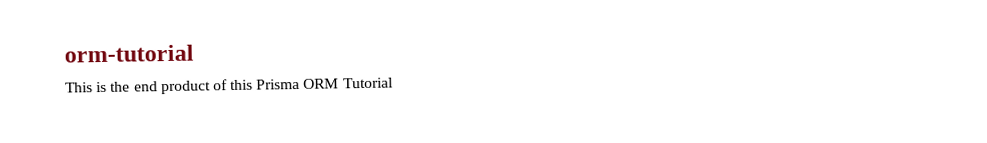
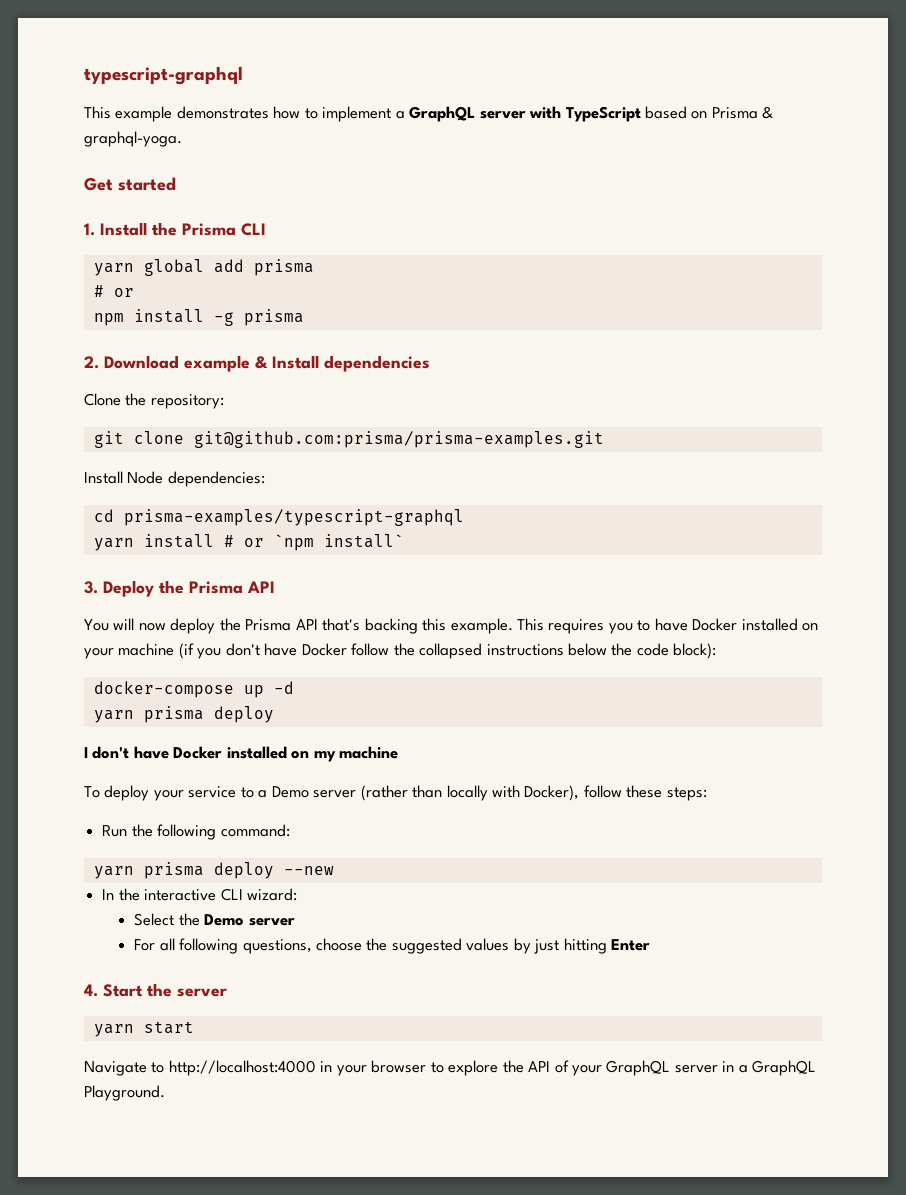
[64,44,194,63] [65,77,393,95] orm-tutorial // This is the end product of this Prisma ORM Tutorial -> [84,66,243,85] [84,106,774,122] [84,131,182,147] [84,177,176,191] [84,222,266,236] [93,259,314,276] [93,285,134,297] [93,309,304,326] [84,355,430,372] [84,393,224,409] [93,431,604,448] [84,471,265,487] [93,509,464,526] [93,534,404,551] [84,580,275,597] [84,618,819,634] [84,643,717,659] [93,681,294,698] [93,706,274,723] [84,746,399,762] [84,785,707,801] [102,824,290,840] [93,862,334,879] [102,888,297,901] [134,913,295,926] [134,938,651,954] [84,983,227,997] [93,1021,194,1037] [84,1060,817,1076] [84,1085,165,1101] typescript-graphql // This example demonstrates how to implement a GraphQL server with TypeScript based on Prisma & graphql-yoga. // Get started // 1. Install the Prisma CLI // yarn global add prisma // # or // npm install -g prisma // 2. Download example & Install dependencies // Clone the repository: // git clone git@github.com:prisma/prisma-examples.git // Install Node dependencies: // cd prisma-examples/typescript-graphql // yarn install # or `npm install` // 3. Deploy the Prisma API // You will now deploy the Prisma API that's backing this example. This requires you to have Docker installed on your machine (if you don't have Docker follow the collapsed instructions below the code block): // docker-compose up -d // yarn prisma deploy // I don't have Docker installed on my machine // To deploy your service to a Demo server (rather than locally with Docker), follow these steps: // Run the following command: // yarn prisma deploy --new // In the interactive CLI wizard: // Select the Demo server // For all following questions, choose the suggested values by just hitting Enter // 4. Start the server // yarn start // Navigate to http://localhost:4000 in your browser to explore the API of your GraphQL server in a GraphQL Playground.

